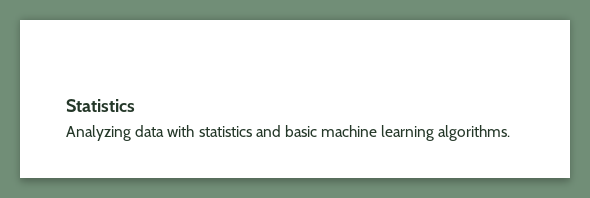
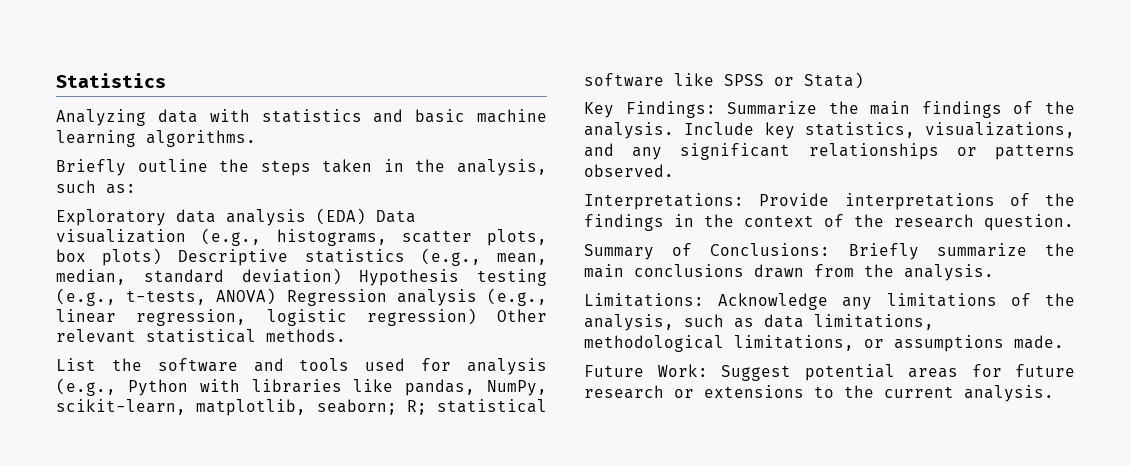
(511, 133) none -> [56,159,547,176] [56,180,136,194] [56,208,416,226] [56,228,547,246] [56,248,547,266] [56,268,547,286] [56,288,547,306] [56,308,547,326] [56,329,346,343] [56,358,547,375] [56,378,547,396] [56,399,547,416] [584,72,864,89] [584,101,1075,118] [584,122,1075,139] [584,143,1075,160] [584,164,674,177] [584,193,1075,210] [584,214,1074,231] [584,243,1075,260] [584,264,994,281] [584,293,1075,310] [584,314,934,331] [584,335,1064,352] [584,364,1075,381] [584,385,1054,402] // Briefly outline the steps taken in the analysis, such as: // Exploratory data analysis (EDA) Data visualization (e.g., histograms, scatter plots, box plots) Descriptive statistics (e.g., mean, median, standard deviation) Hypothesis testing (e.g., t-tests, ANOVA) Regression analysis (e.g., linear regression, logistic regression) Other relevant statistical methods. // List the software and tools used for analysis (e.g., Python with libraries like pandas, NumPy, scikit-learn, matplotlib, seaborn; R; statistical software like SPSS or Stata) // Key Findings: Summarize the main findings of the analysis. Include key statistics, visualizations, and any significant relationships or patterns observed. // Interpretations: Provide interpretations of the findings in the context of the research question. // Summary of Conclusions: Briefly summarize the main conclusions drawn from the analysis. // Limitations: Acknowledge any limitations of the analysis, such as data limitations, methodological limitations, or assumptions made. // Future Work: Suggest potential areas for future research or extensions to the current analysis.

